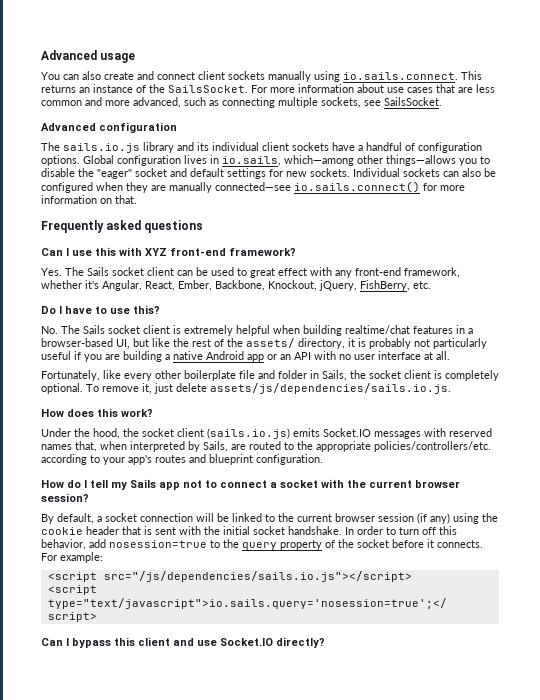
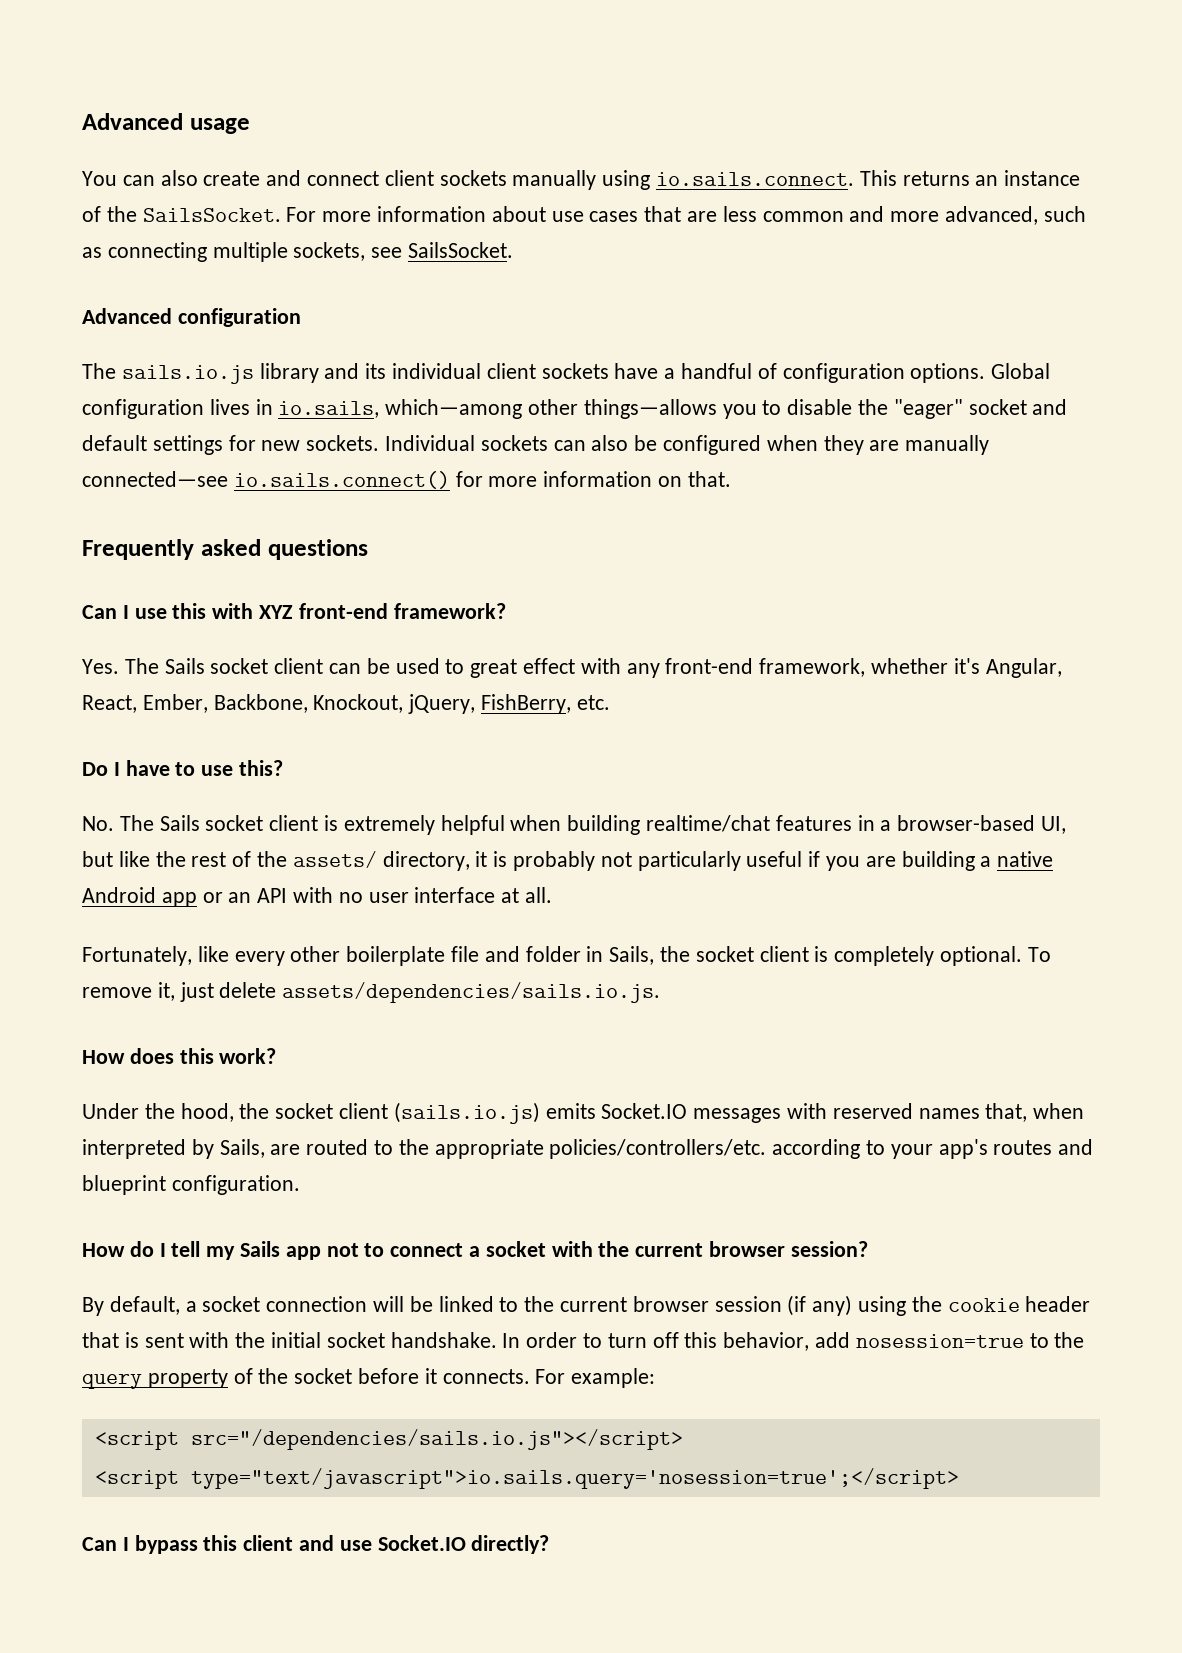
[210,383,451,394] assets/js/dependencies/sails.io.js. -> [282,982,661,1003] assets/dependencies/sails.io.js.
[103,571,412,582] src="/js/dependencies/sails.io.js"></script> -> [190,1429,683,1450] src="/dependencies/sails.io.js"></script>

